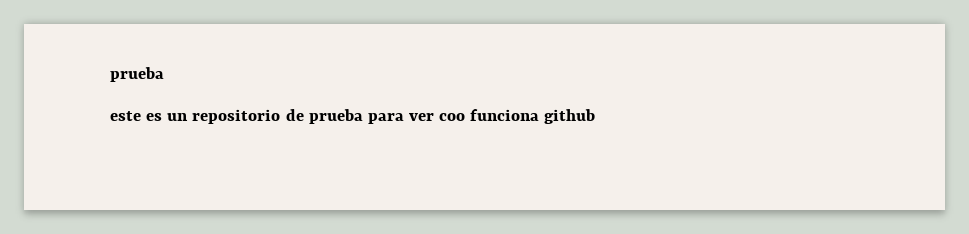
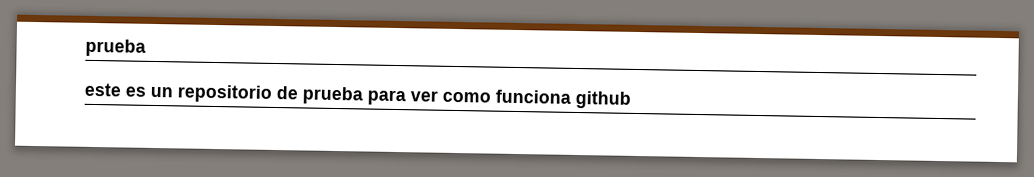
[439,113,466,121] coo -> [442,91,491,103] como

